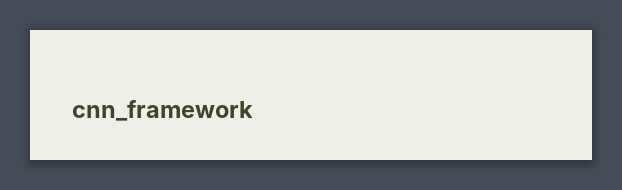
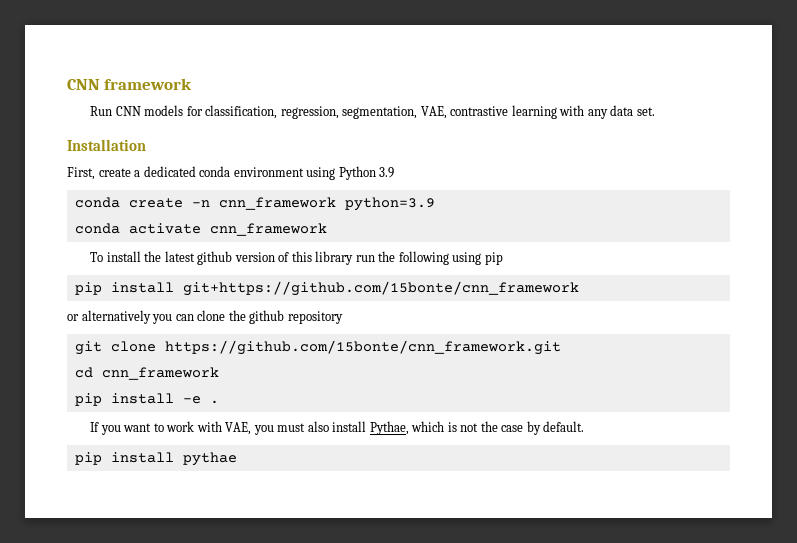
[72,100,253,121] cnn_framework -> [67,78,193,90] [90,105,655,119] [67,139,146,151] [67,166,395,180] [74,197,435,211] [74,223,327,236] [90,251,503,265] [74,281,579,296] [67,310,343,324] [74,340,561,355] [74,367,219,380] [74,393,219,406] [90,421,585,435] [74,452,237,466] CNN framework // Run CNN models for classification, regression, segmentation, VAE, contrastive learning with any data set. // Installation // First, create a dedicated conda environment using Python 3.9 // conda create -n cnn_framework python=3.9 // conda activate cnn_framework // To install the latest github version of this library run the following using pip // pip install git+https://github.com/15bonte/cnn_framework // or alternatively you can clone the github repository // git clone https://github.com/15bonte/cnn_framework.git // cd cnn_framework // pip install -e . // If you want to work with VAE, you must also install Pythae, which is not the case by default. // pip install pythae

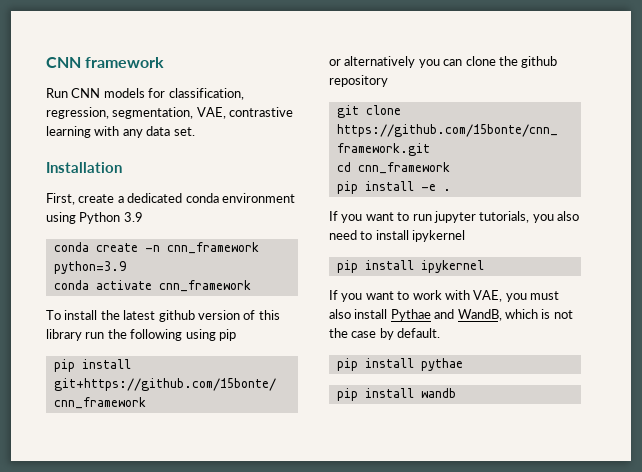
(219, 402) none -> [329,211,579,223] [329,230,466,242] [336,260,484,273] // If you want to run jupyter tutorials, you also need to install ipykernel // pip install ipykernel
[369,421,409,435] Pythae, -> [390,309,502,321] Pythae and WandB,
(237, 459) none -> [336,388,456,401] // pip install wandb

